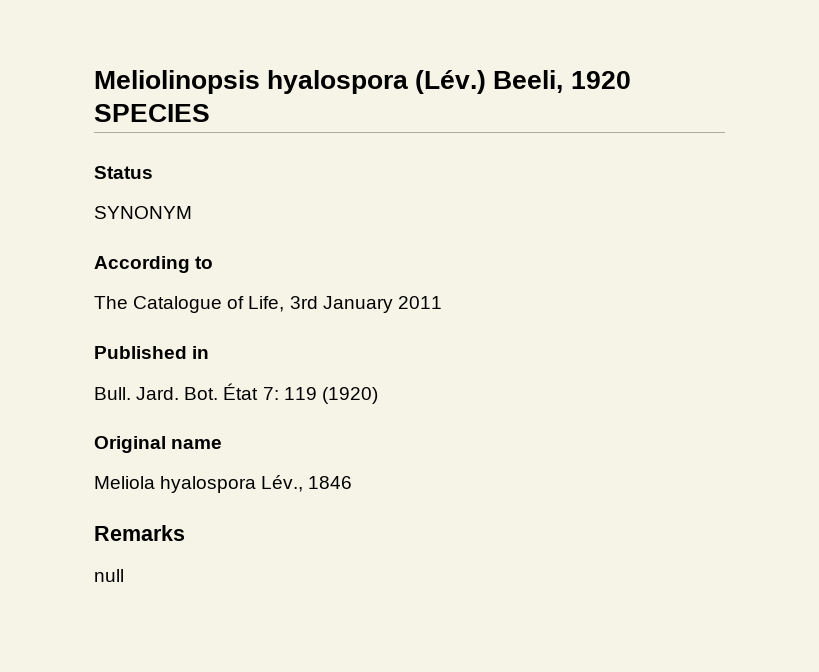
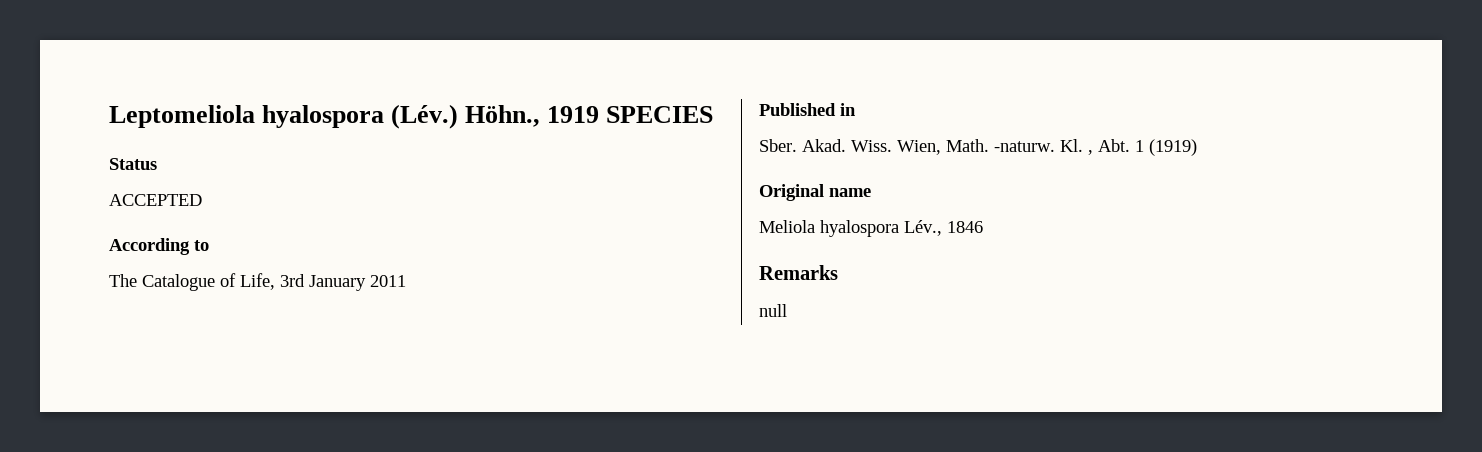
[94,70,260,94] Meliolinopsis -> [109,105,255,128] Leptomeliola
[493,70,631,93] Beeli, 1920 -> [465,105,600,127] Höhn., 1919
[94,206,192,219] SYNONYM -> [109,194,202,206] ACCEPTED
[94,383,378,404] Bull. Jard. Bot. État 7: 119 (1920) -> [759,139,1197,156] Sber. Akad. Wiss. Wien, Math. -naturw. Kl. , Abt. 1 (1919)

